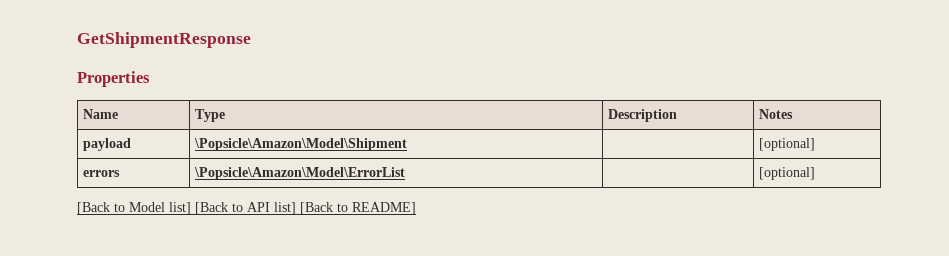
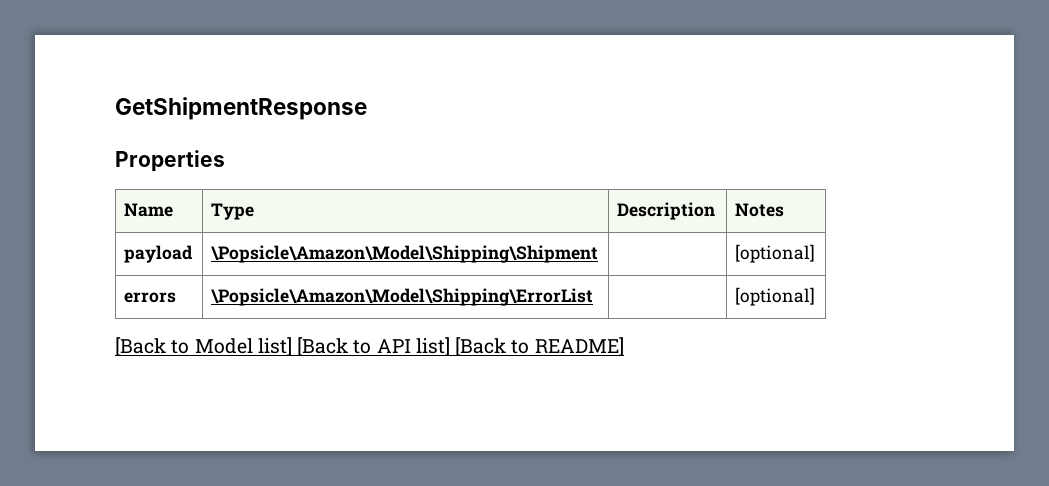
[194,138,408,151] \Popsicle\Amazon\Model\Shipment -> [211,245,599,263] \Popsicle\Amazon\Model\Shipping\Shipment
[194,167,406,180] \Popsicle\Amazon\Model\ErrorList -> [211,288,594,306] \Popsicle\Amazon\Model\Shipping\ErrorList

